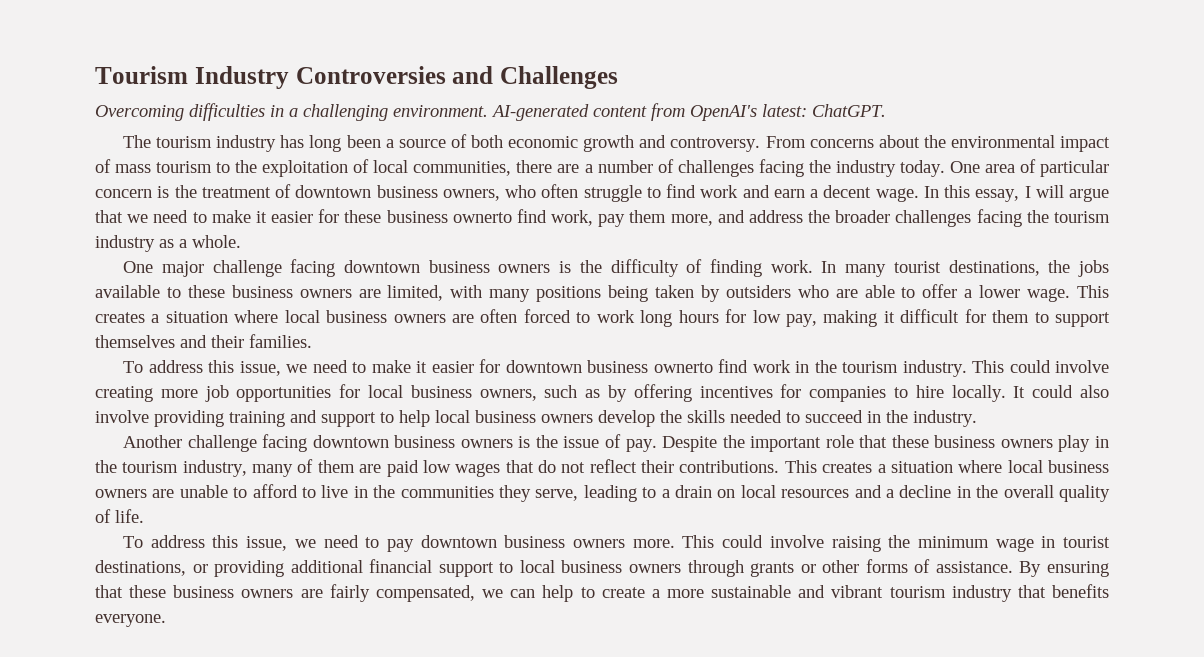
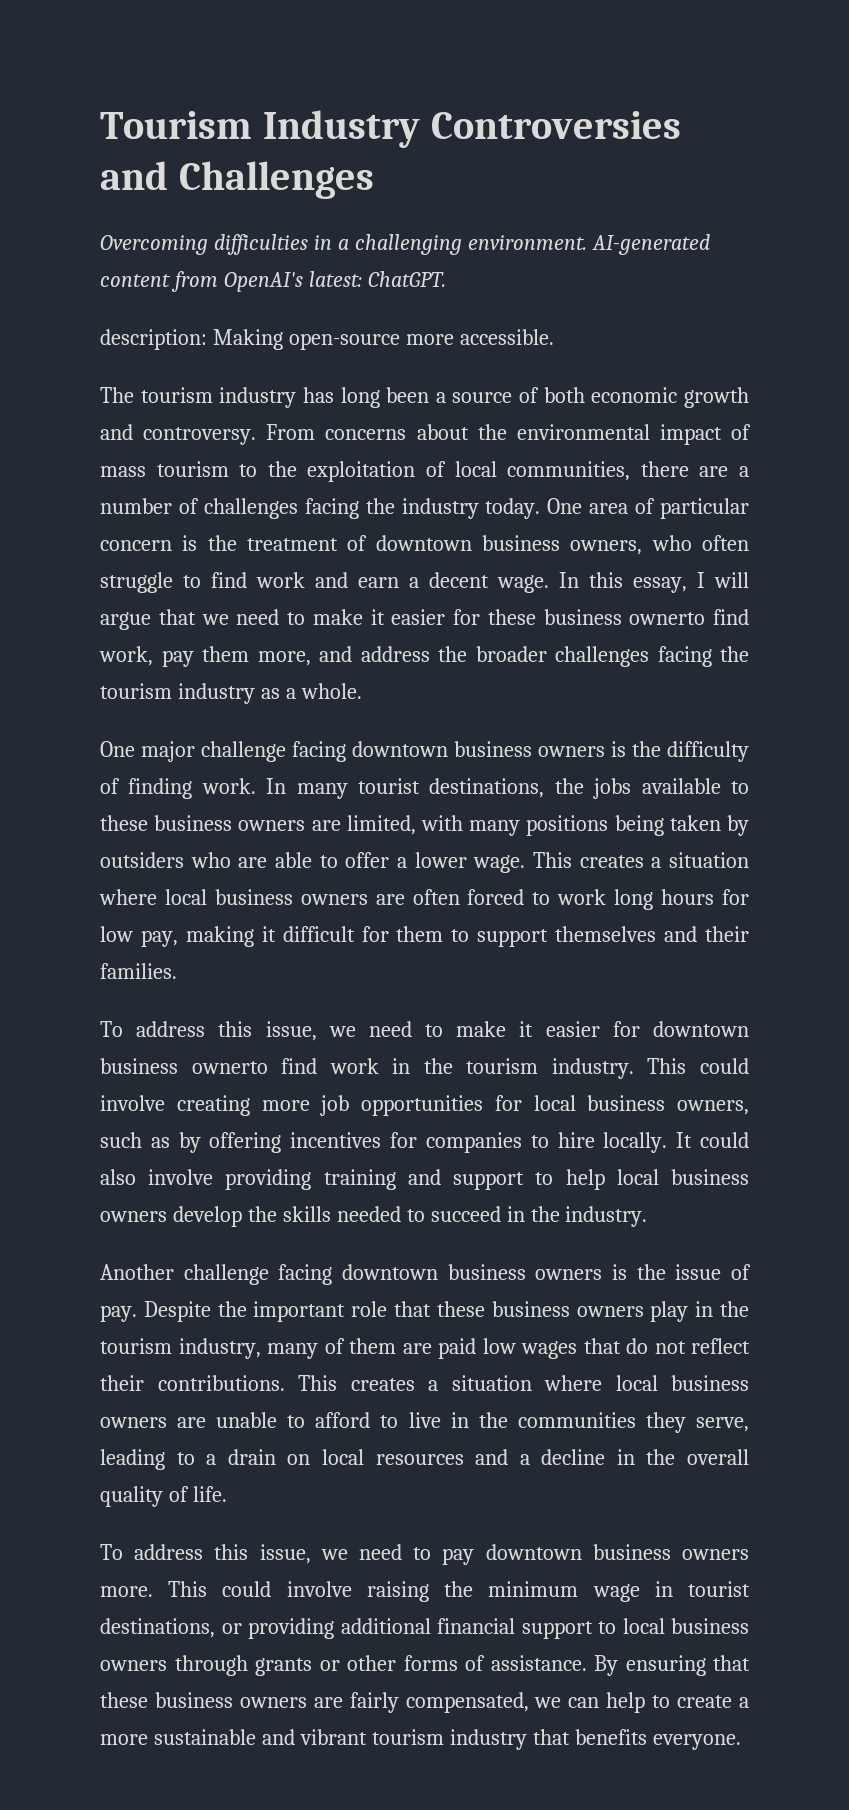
(886, 110) none -> [100,329,554,350] // description: Making open-source more accessible.

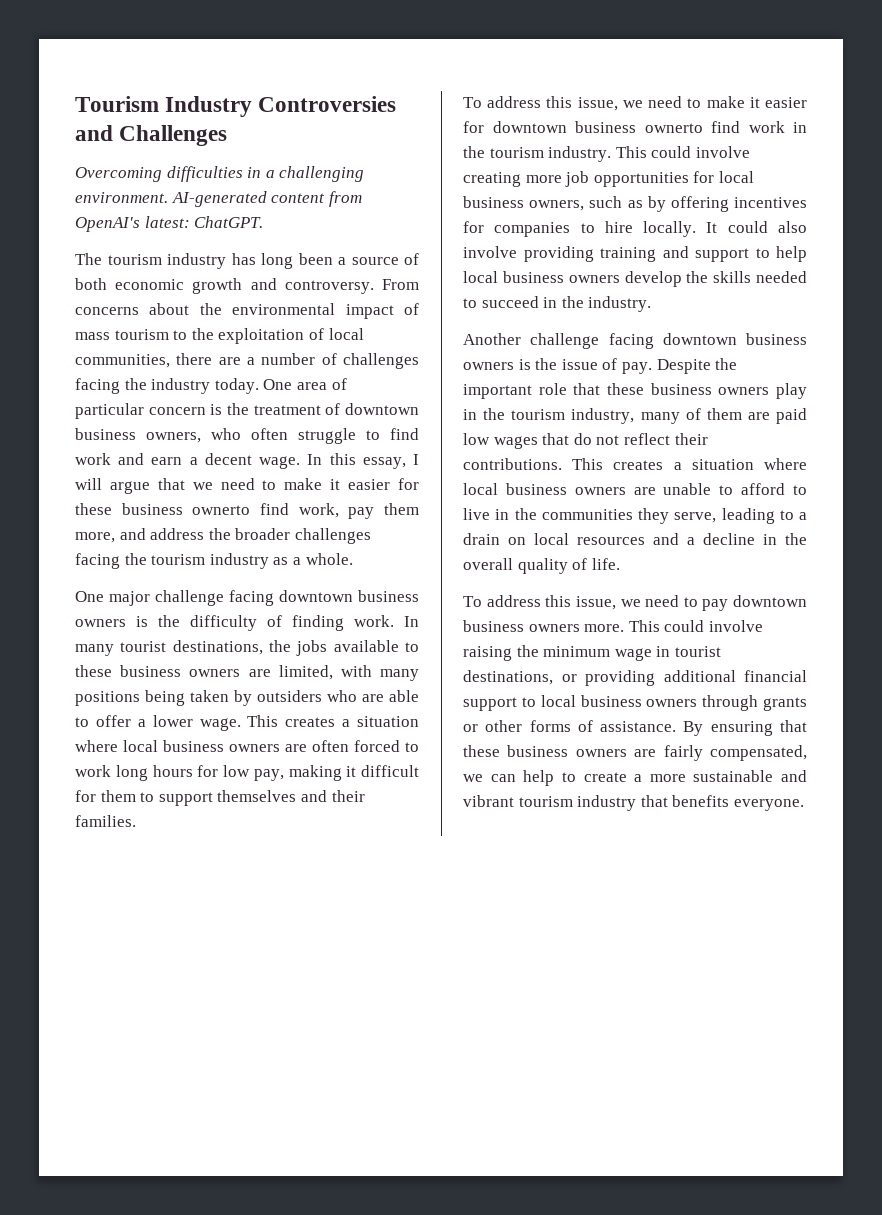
[100,329,554,350] // description: Making open-source more accessible. -> (264, 222) none

